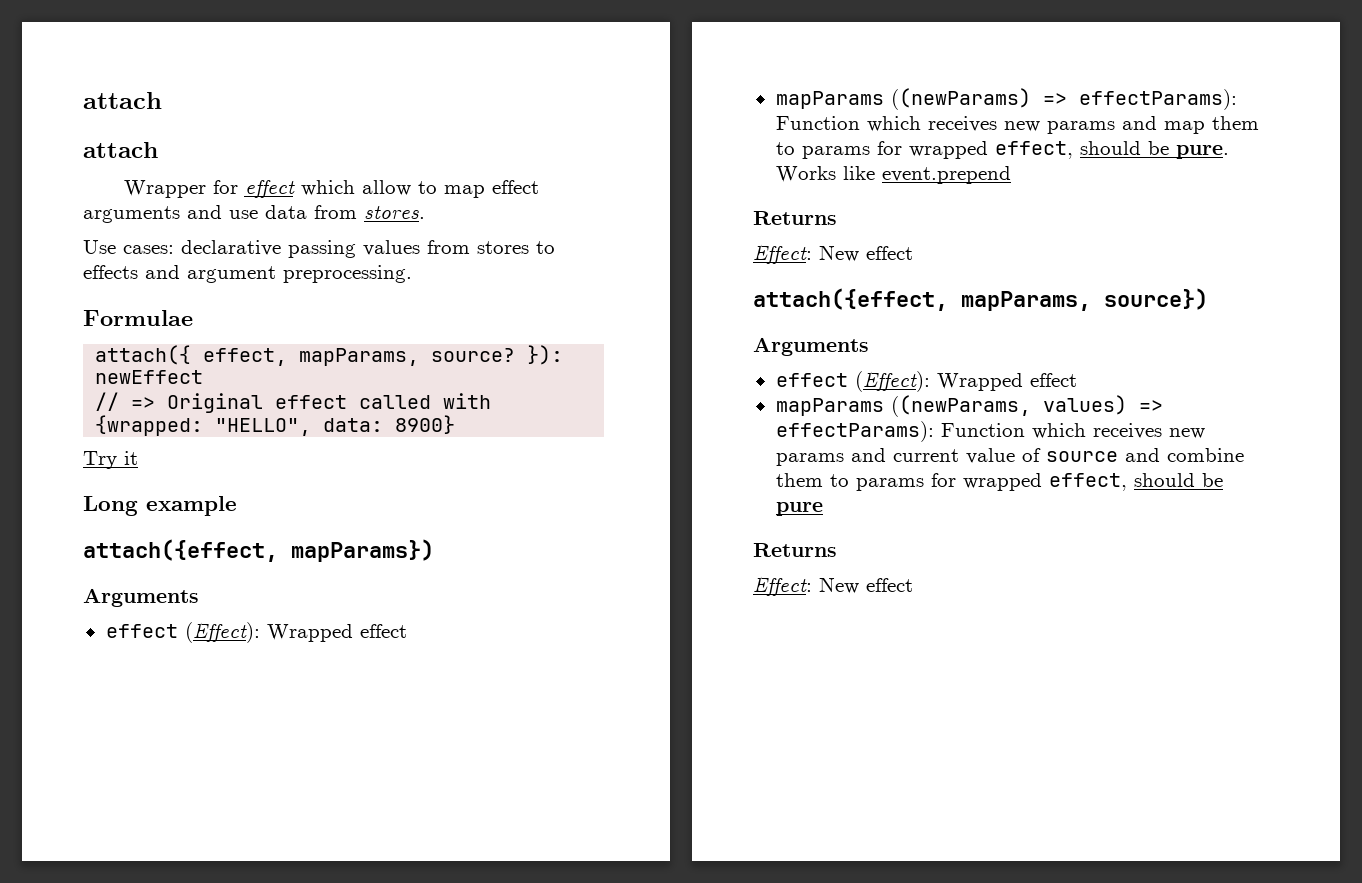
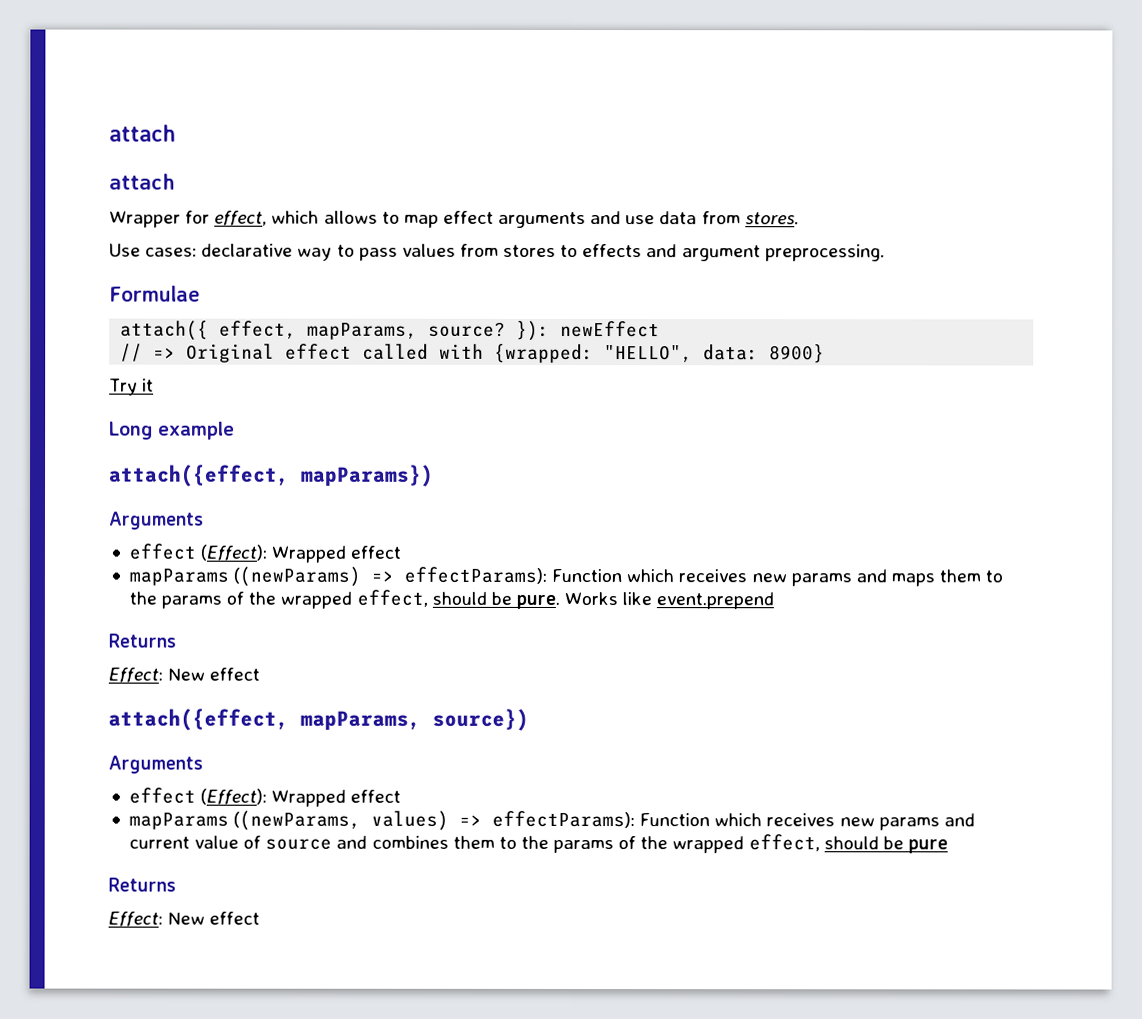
[244,180,411,198] effect which allow -> [214,210,378,226] effect, which allows
[288,240,356,258] passing -> [297,244,398,261] way to pass
[1163,116,1259,134] [775,141,902,159] map them to params for -> [890,569,1004,587] [128,591,277,609] maps them to the params of the
[1166,448,1244,462] [775,473,956,491] combine them to params for -> [371,835,669,854] combines them to the params of the

